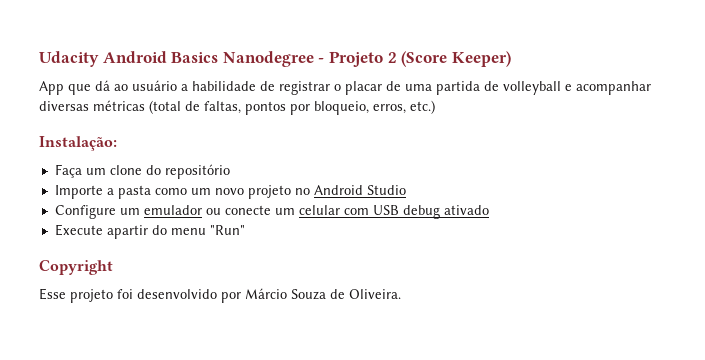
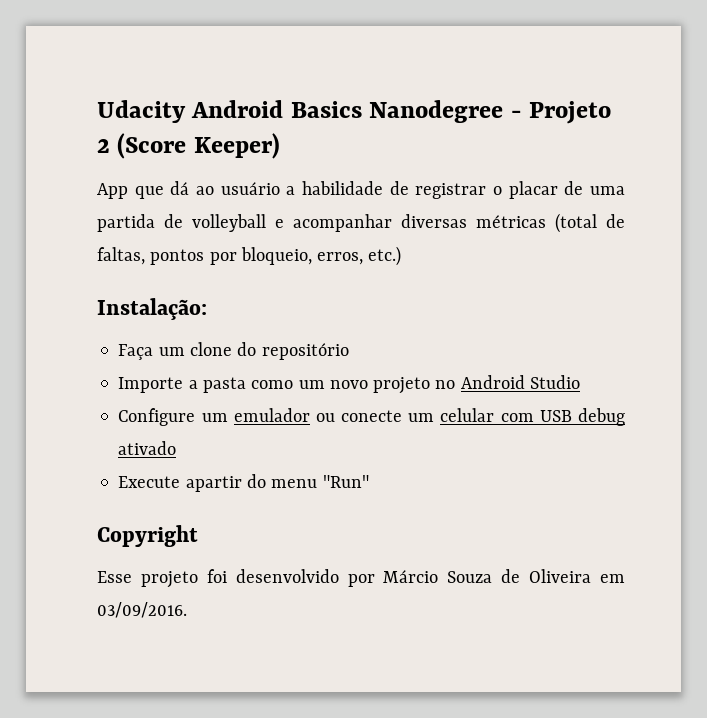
[349,289,401,299] Oliveira. -> [529,569,626,583] [97,602,187,618] Oliveira em 03/09/2016.

